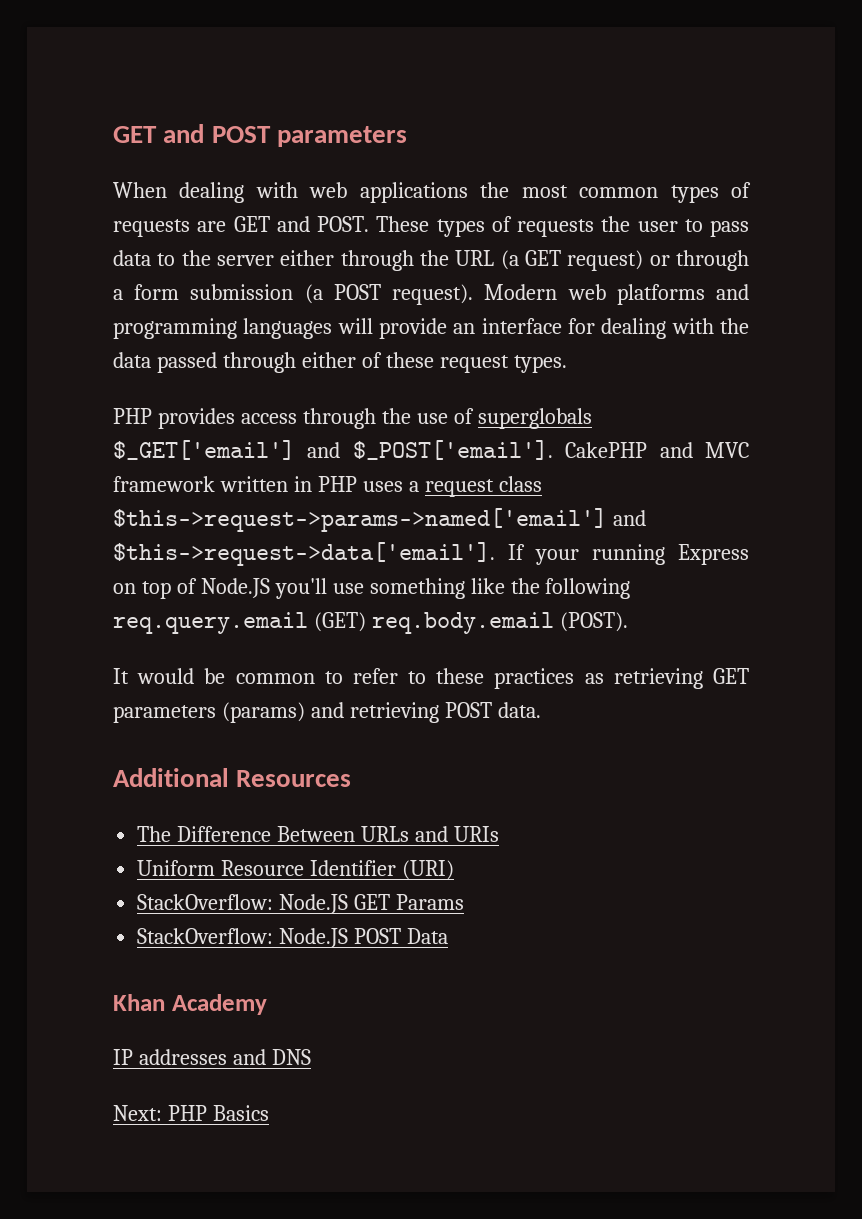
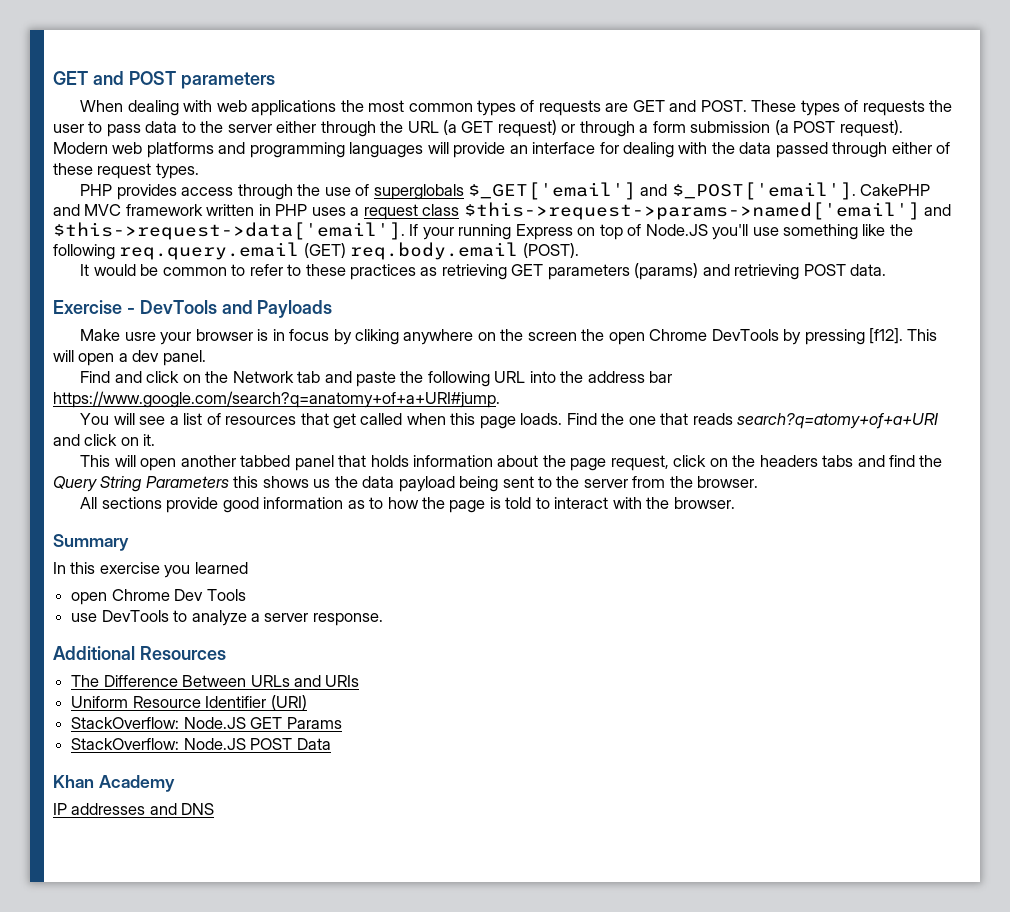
(541, 710) none -> [53,300,333,318] [80,328,938,345] [53,350,206,366] [80,371,673,387] [53,391,500,408] [80,413,939,429] [53,434,156,446] [80,455,943,471] [53,476,759,492] [80,497,735,513] [53,534,129,551] [53,562,248,578] [71,589,246,605] [71,610,383,626] // Exercise - DevTools and Payloads // Make usre your browser is in focus by cliking anywhere on the screen the open Chrome DevTools by pressing [f12]. This will open a dev panel. // Find and click on the Network tab and paste the following URL into the address bar https://www.google.com/search?q=anatomy+of+a+URI#jump. // You will see a list of resources that get called when this page loads. Find the one that reads search?q=atomy+of+a+URI and click on it. // This will open another tabbed panel that holds information about the page request, click on the headers tabs and find the Query String Parameters this shows us the data payload being sent to the server from the browser. // All sections provide good information as to how the page is told to interact with the browser. // Summary // In this exercise you learned // open Chrome Dev Tools // use DevTools to analyze a server response.
[113,1105,269,1121] // Next: PHP Basics -> (215, 809) none

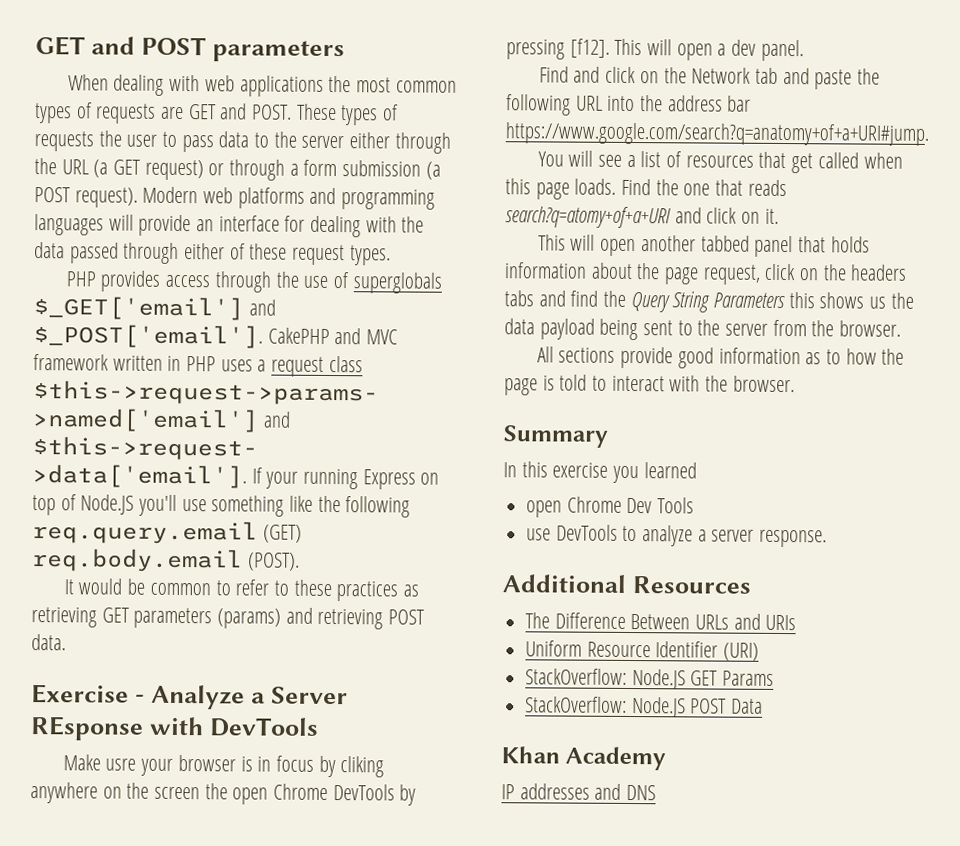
[139,300,333,318] DevTools and Payloads -> [150,684,348,710] [30,716,319,741] Analyze a Server REsponse with DevTools

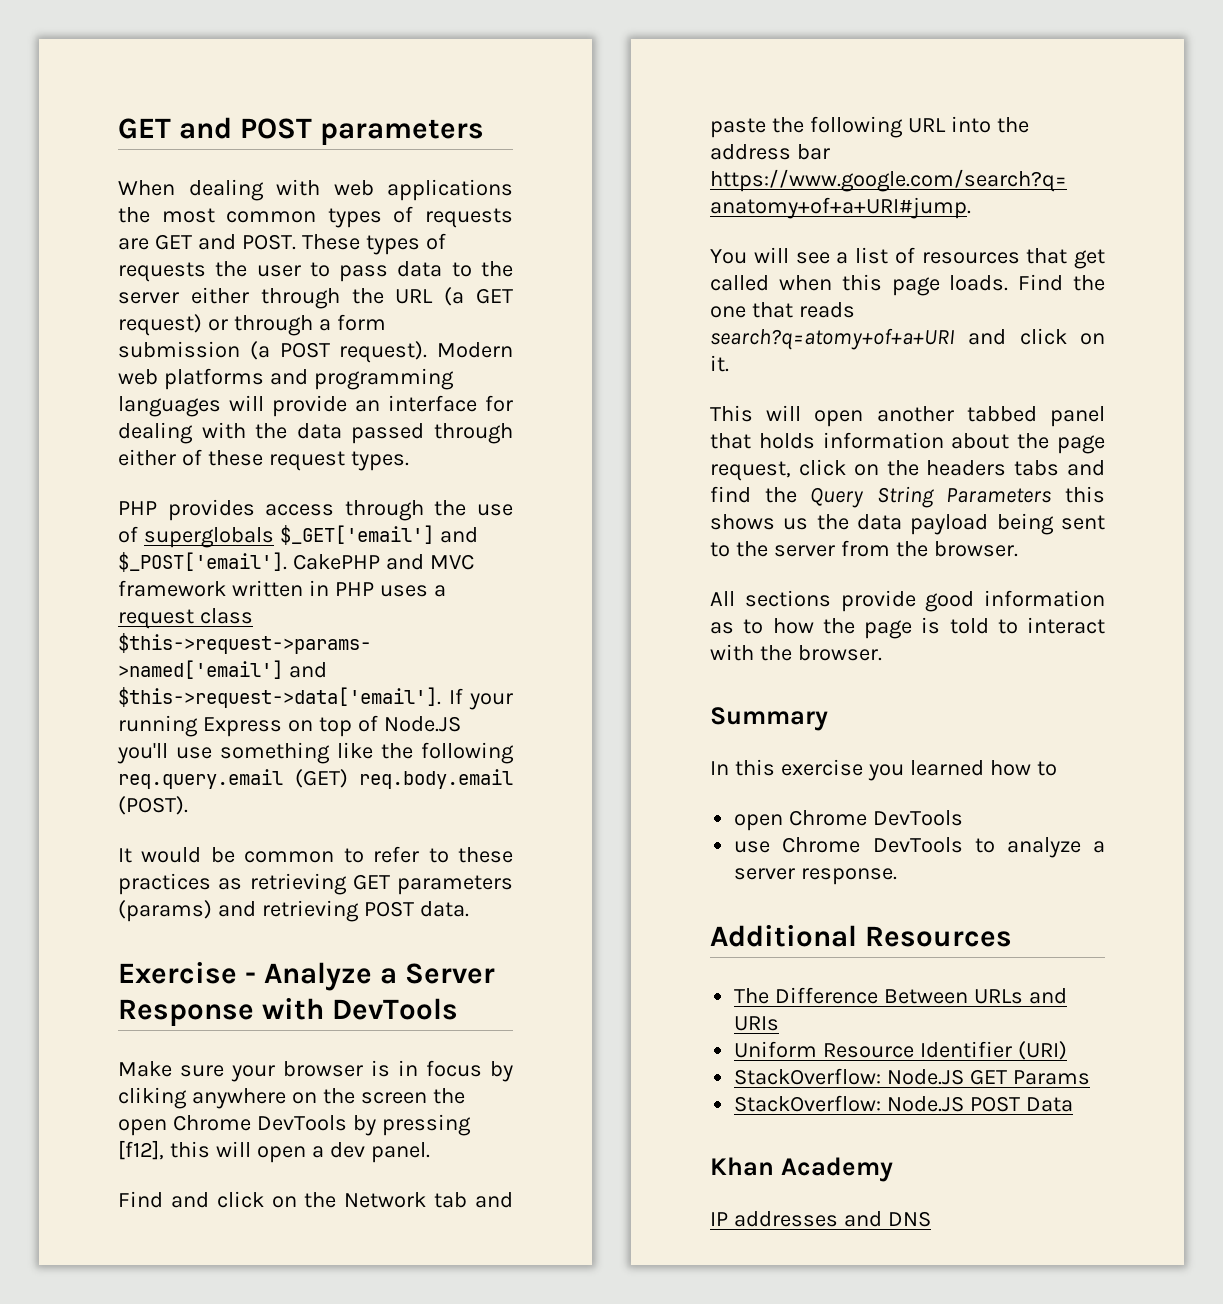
[30,716,144,741] REsponse -> [118,999,254,1026] Response
[105,758,137,771] usre -> [180,1065,224,1077] sure
[569,38,643,58] [f12]. This -> [118,1140,210,1160] [f12], this
[526,496,695,518] [526,528,552,541] // open Chrome Dev Tools // use -> [989,760,1057,776] [734,810,964,831] [734,837,861,853] how to // open Chrome DevTools // use Chrome

